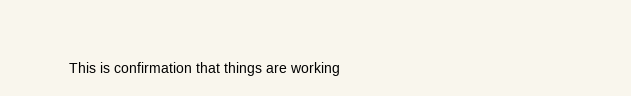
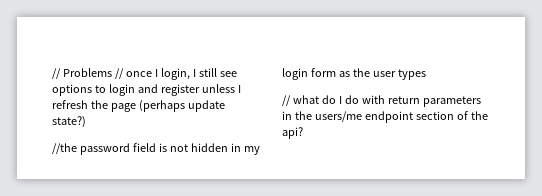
[69,62,340,76] This is confirmation that things are working -> [52,68,237,80] [52,84,241,96] [52,100,225,112] [52,116,86,128] [52,143,260,155] [282,68,426,80] [282,95,481,107] [282,111,488,123] [282,127,303,139] // Problems // once I login, I still see options to login and register unless I refresh the page (perhaps update state?) // //the password field is not hidden in my login form as the user types // // what do I do with return parameters in the users/me endpoint section of the api?

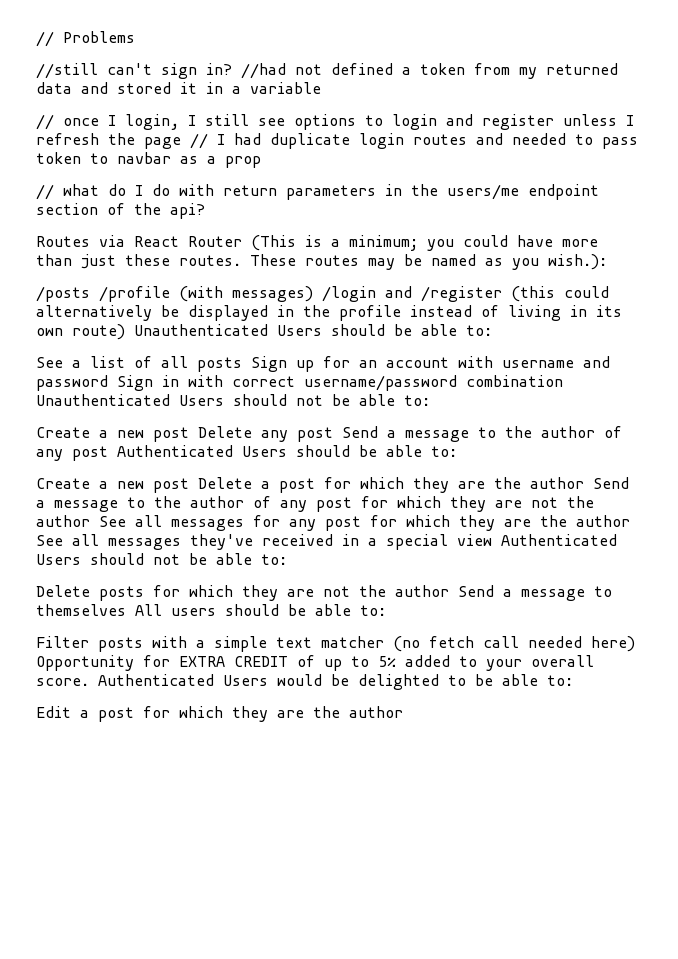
(112, 72) none -> [36,63,618,79] [36,82,321,94] // //still can't sign in? //had not defined a token from my returned data and stored it in a variable //
[138,100,225,112] [52,116,86,128] [52,143,260,155] [282,68,426,80] (perhaps update state?) // //the password field is not hidden in my login form as the user types -> [190,133,638,149] [36,152,261,168] // I had duplicate login routes and needed to pass token to navbar as a prop
(303, 133) none -> [36,235,598,251] [36,254,607,270] [36,286,609,302] [36,305,622,321] [36,324,492,340] [36,356,610,372] [36,375,563,391] [36,394,430,406] [36,426,622,442] [36,445,457,461] [36,477,629,493] [36,496,594,512] [36,515,630,531] [36,534,617,550] [36,553,287,565] [36,585,612,601] [36,604,386,616] [36,636,635,652] [36,655,594,671] [36,674,573,690] [36,706,403,722] // Routes via React Router (This is a minimum; you could have more than just these routes. These routes may be named as you wish.): // /posts /profile (with messages) /login and /register (this could alternatively be displayed in the profile instead of living in its own route) Unauthenticated Users should be able to: // See a list of all posts Sign up for an account with username and password Sign in with correct username/password combination Unauthenticated Users should not be able to: // Create a new post Delete any post Send a message to the author of any post Authenticated Users should be able to: // Create a new post Delete a post for which they are the author Send a message to the author of any post for which they are not the author See all messages for any post for which they are the author See all messages they've received in a special view Authenticated Users should not be able to: // Delete posts for which they are not the author Send a message to themselves All users should be able to: // Filter posts with a simple text matcher (no fetch call needed here) Opportunity for EXTRA CREDIT of up to 5% added to your overall score. Authenticated Users would be delighted to be able to: // Edit a post for which they are the author

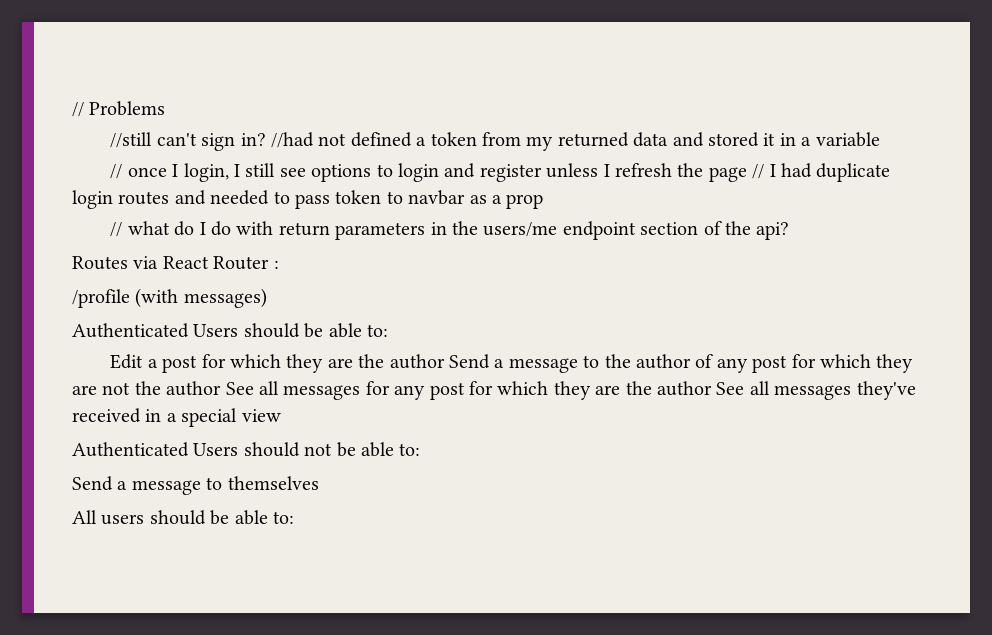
[251,235,598,251] [36,254,607,270] [36,286,609,302] [36,305,622,321] [36,324,492,340] [36,356,610,372] [36,375,563,391] [36,394,430,406] [36,426,622,442] [36,446,108,461] (This is a minimum; you could have more than just these routes. These routes may be named as you wish.): // /posts /profile (with messages) /login and /register (this could alternatively be displayed in the profile instead of living in its own route) Unauthenticated Users should be able to: // See a list of all posts Sign up for an account with username and password Sign in with correct username/password combination Unauthenticated Users should not be able to: // Create a new post Delete any post Send a message to the author of any post -> [273,260,279,269] [72,288,267,308] : // /profile (with messages) //
[36,477,252,493] Create a new post Delete -> [110,354,144,369] Edit
(492, 540) none -> (281, 415) //
[36,585,449,601] Delete posts for which they are not the author -> (421, 449) none
(126, 610) none -> (319, 483) //
[36,636,635,652] [36,655,594,671] [36,674,573,690] [36,706,403,722] // Filter posts with a simple text matcher (no fetch call needed here) Opportunity for EXTRA CREDIT of up to 5% added to your overall score. Authenticated Users would be delighted to be able to: // Edit a post for which they are the author -> (294, 517) none

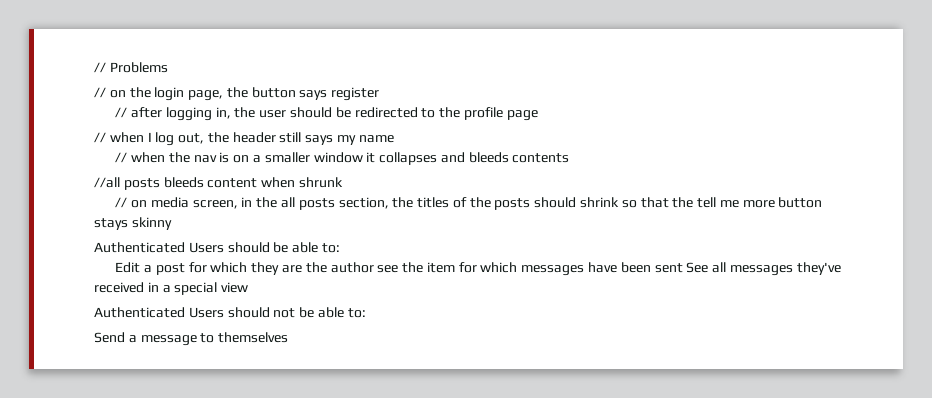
[110,132,880,151] [110,163,891,182] [72,190,544,209] [110,221,790,240] [72,256,279,270] [72,288,267,308] //still can't sign in? //had not defined a token from my returned data and stored it in a variable // // once I login, I still see options to login and register unless I refresh the page // I had duplicate login routes and needed to pass token to navbar as a prop // // what do I do with return parameters in the users/me endpoint section of the api? // Routes via React Router : // /profile (with messages) -> [94,87,380,101] [115,107,538,121] [94,132,394,146] [115,152,570,165] [94,177,343,190] [115,197,823,210] [94,217,172,230] // on the login page, the button says register // // after logging in, the user should be redirected to the profile page // // when I log out, the header still says my name // // when the nav is on a smaller window it collapses and bleeds contents // //all posts bleeds content when shrunk // // on media screen, in the all posts section, the titles of the posts should shrink so that the tell me more button stays skinny
[448,354,914,373] [72,381,712,400] Send a message to the author of any post for which they are not the author See all messages for any post for which they are the author -> [377,262,683,276] see the item for which messages have been sent
[72,510,294,525] // All users should be able to: -> (289, 337) none

